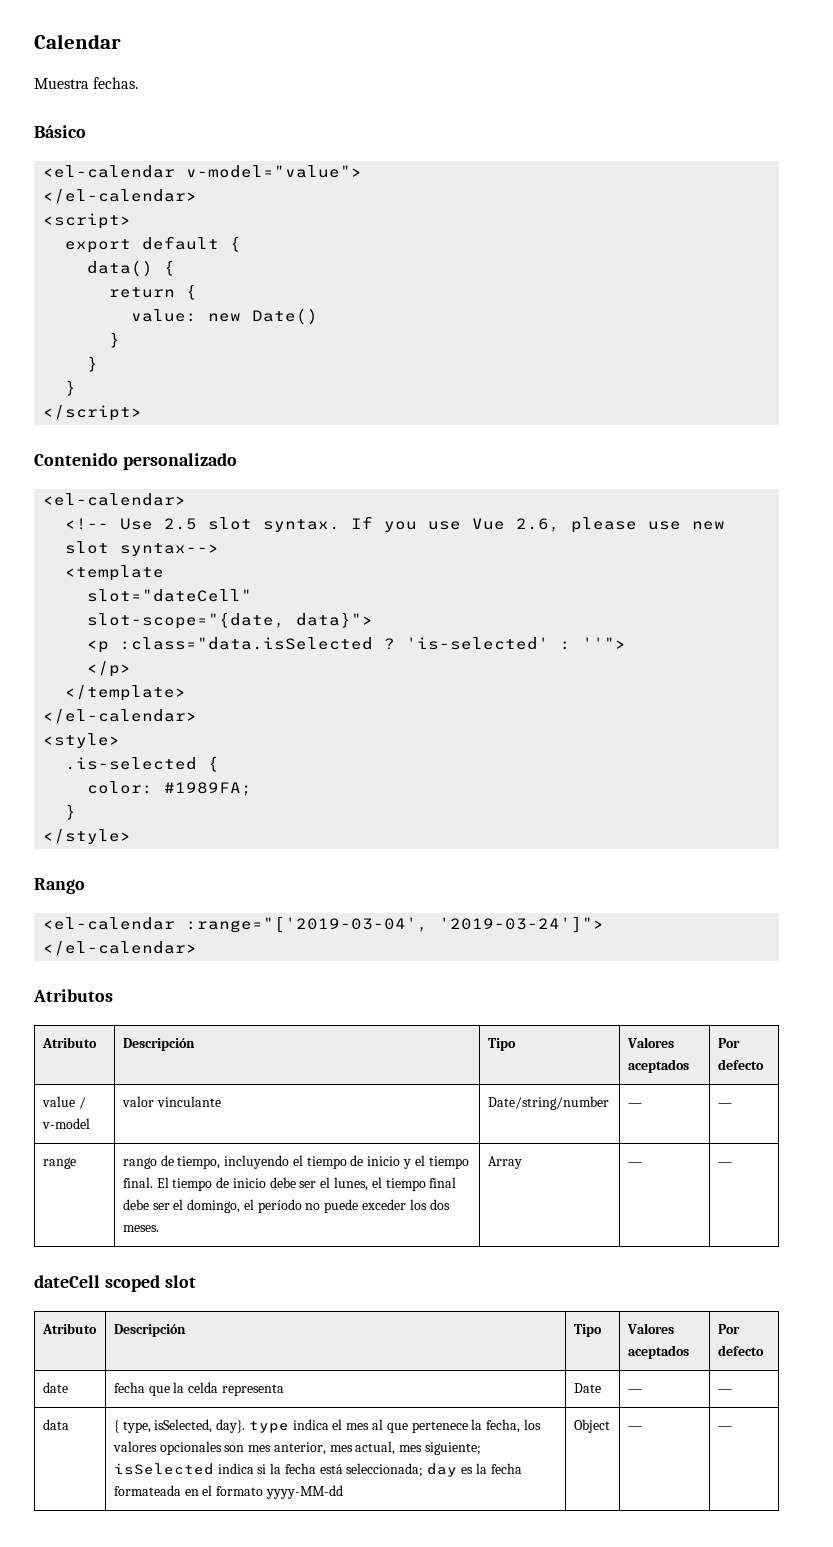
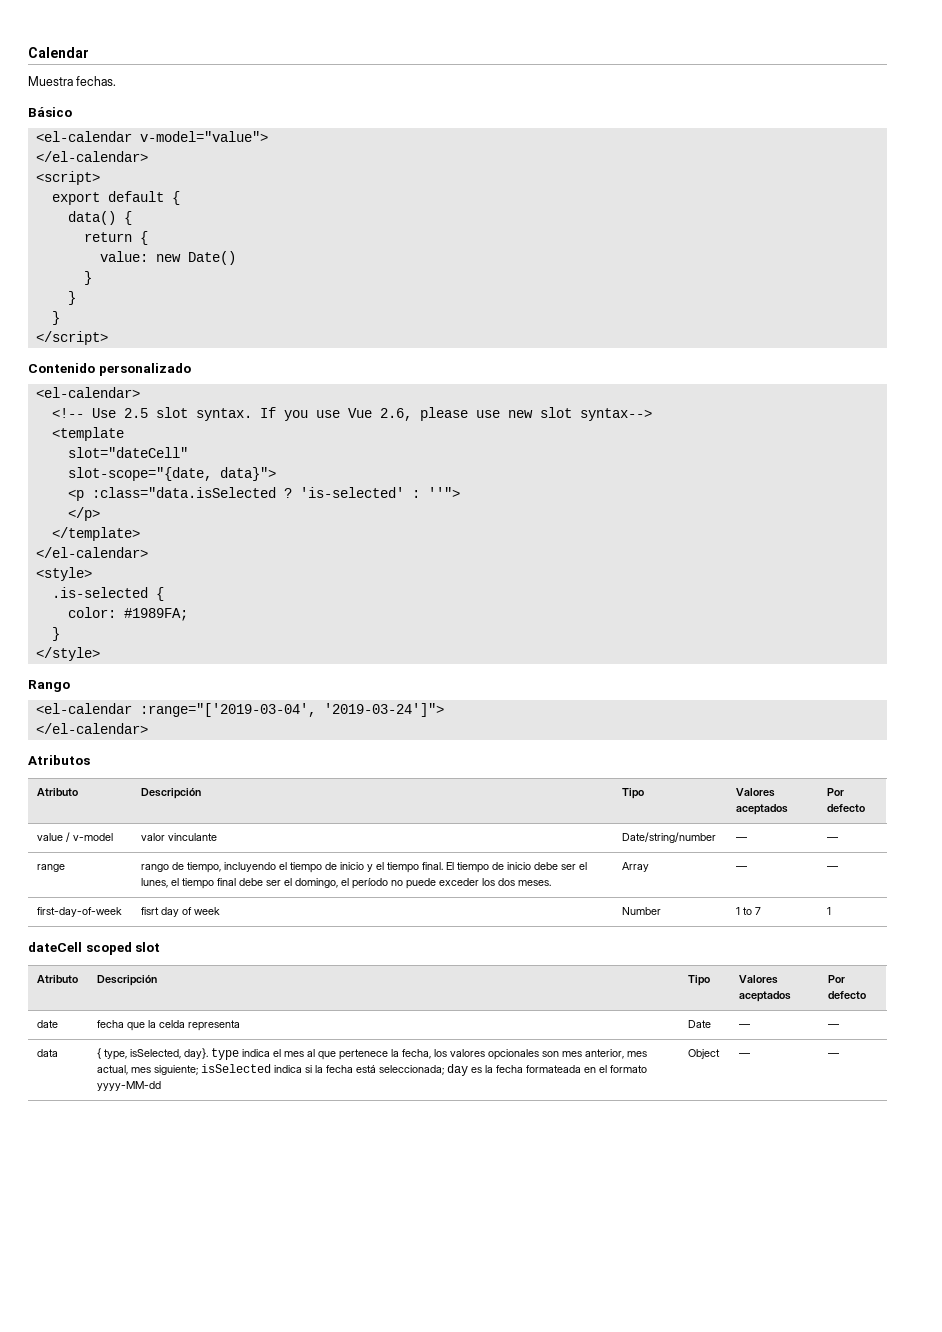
(732, 1164) none -> [37,907,123,917] [141,907,221,917] [622,907,662,915] [736,907,762,915] [827,907,832,915] // first-day-of-week | fisrt day of week | Number | 1 to 7 | 1

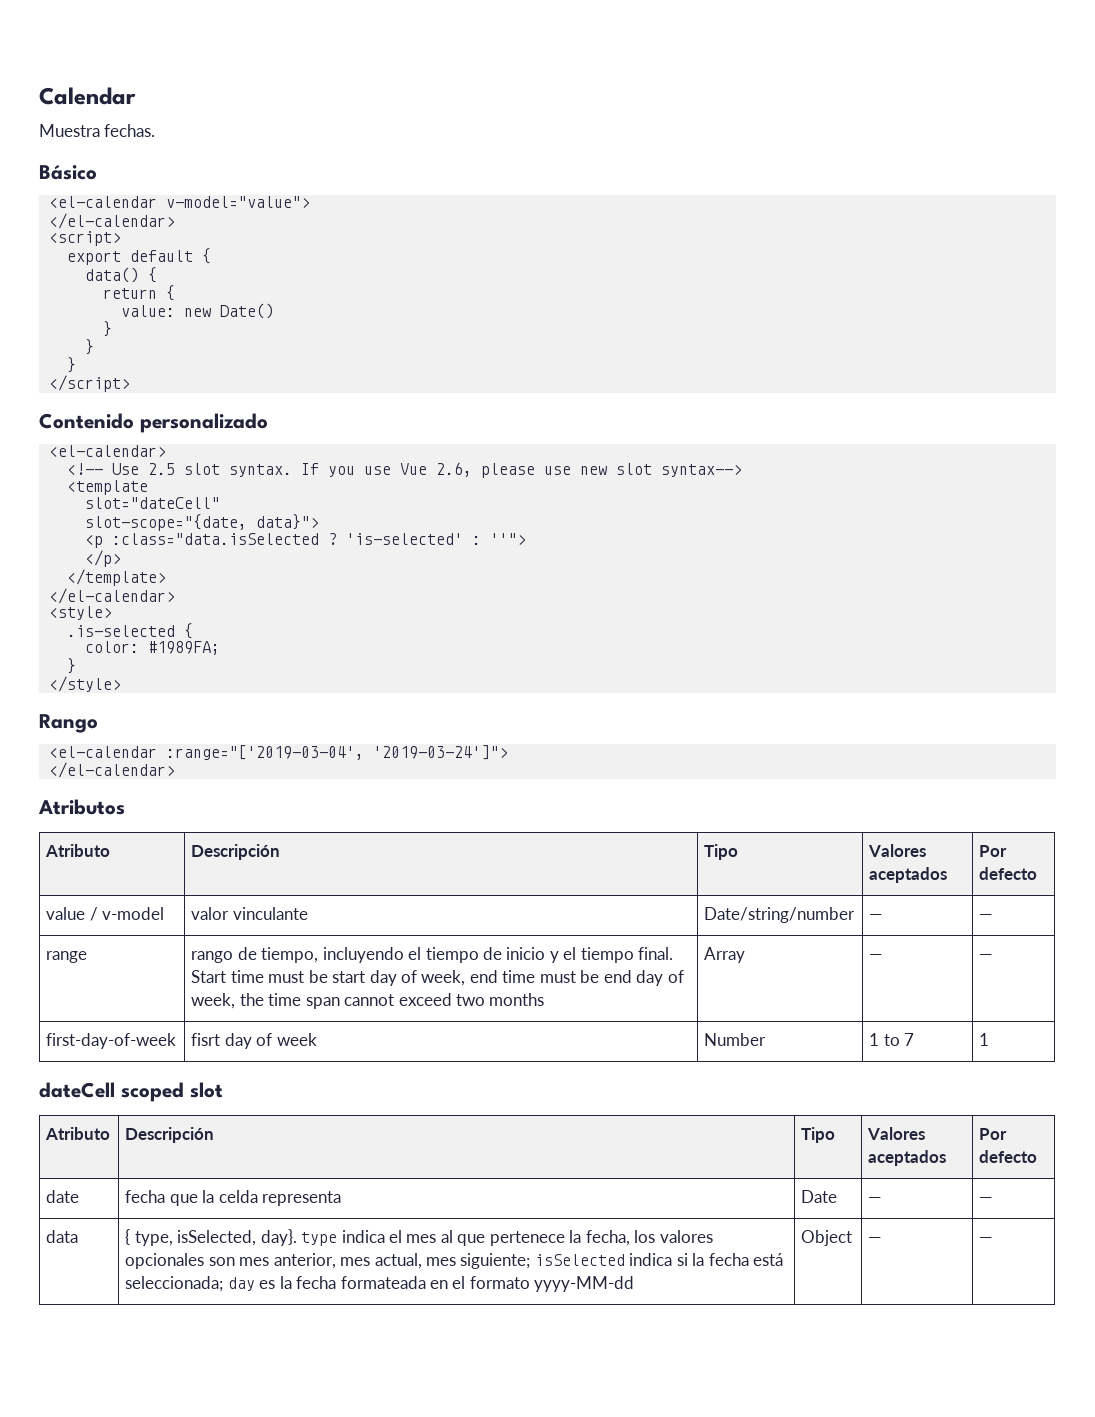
[446,862,588,873] [141,878,552,889] El tiempo de inicio debe ser el lunes, el tiempo final debe ser el domingo, el período no puede exceder los dos meses. -> [191,970,684,986] [191,993,545,1009] Start time must be start day of week, end time must be end day of week, the time span cannot exceed two months

